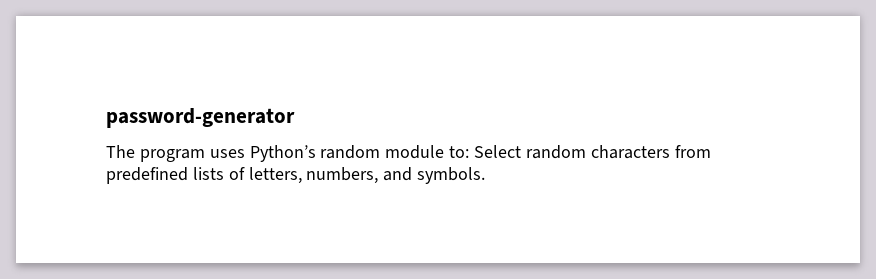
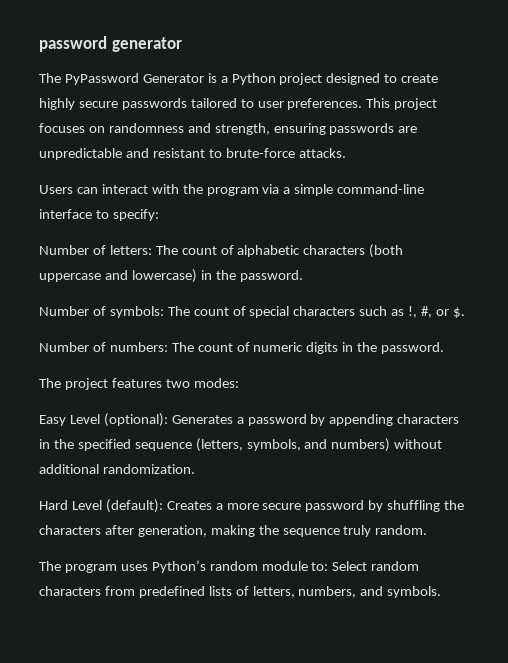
[106,108,295,128] password-generator -> [39,36,182,52] [39,73,439,85] [39,98,438,110] [39,123,418,135] [39,148,346,160] [39,184,425,196] [39,209,159,221] [39,244,404,258] [39,269,303,283] [39,306,465,318] [39,342,445,354] [39,378,239,390] [39,413,460,427] [39,438,443,452] [39,464,195,474] [39,499,465,513] [39,525,428,537] password generator // The PyPassword Generator is a Python project designed to create highly secure passwords tailored to user preferences. This project focuses on randomness and strength, ensuring passwords are unpredictable and resistant to brute-force attacks. // Users can interact with the program via a simple command-line interface to specify: // Number of letters: The count of alphabetic characters (both uppercase and lowercase) in the password. // Number of symbols: The count of special characters such as !, #, or $. // Number of numbers: The count of numeric digits in the password. // The project features two modes: // Easy Level (optional): Generates a password by appending characters in the specified sequence (letters, symbols, and numbers) without additional randomization. // Hard Level (default): Creates a more secure password by shuffling the characters after generation, making the sequence truly random.

